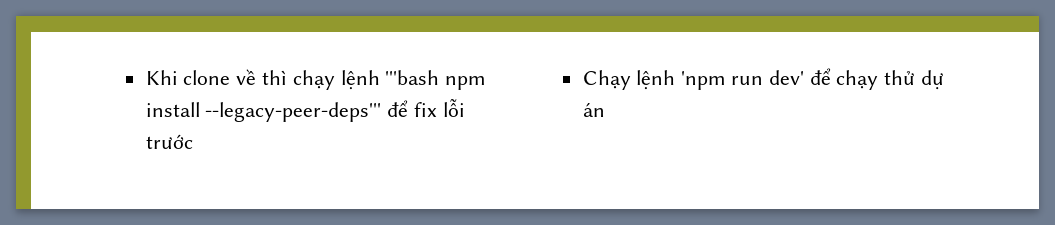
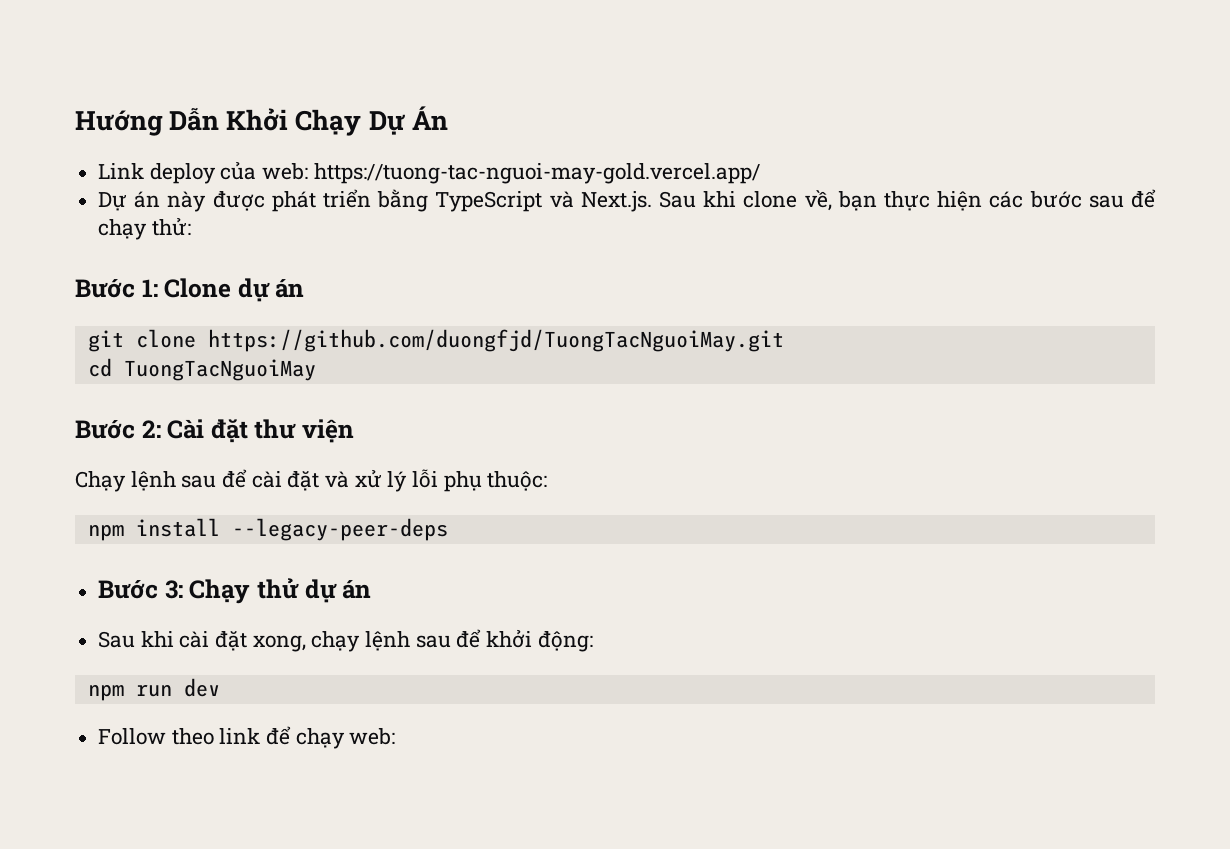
[145,69,486,90] [145,98,465,122] [145,134,193,149] [582,68,945,90] [582,102,605,117] Khi clone về thì chạy lệnh '''bash npm install --legacy-peer-deps''' để fix lỗi trước // Chạy lệnh 'npm run dev' để chạy thử dự án -> [75,106,448,136] [98,161,760,184] [98,189,1157,212] [98,217,191,240] [75,278,305,302] [87,329,784,352] [87,358,316,381] [75,419,355,443] [75,469,548,492] [87,518,448,541] [98,578,372,604] [98,629,593,652] [87,678,220,701] [98,726,396,749] Hướng Dẫn Khởi Chạy Dự Án // Link deploy của web: https://tuong-tac-nguoi-may-gold.vercel.app/ // Dự án này được phát triển bằng TypeScript và Next.js. Sau khi clone về, bạn thực hiện các bước sau để chạy thử: // Bước 1: Clone dự án // git clone https://github.com/duongfjd/TuongTacNguoiMay.git // cd TuongTacNguoiMay // Bước 2: Cài đặt thư viện // Chạy lệnh sau để cài đặt và xử lý lỗi phụ thuộc: // npm install --legacy-peer-deps // Bước 3: Chạy thử dự án // Sau khi cài đặt xong, chạy lệnh sau để khởi động: // npm run dev // Follow theo link để chạy web:

